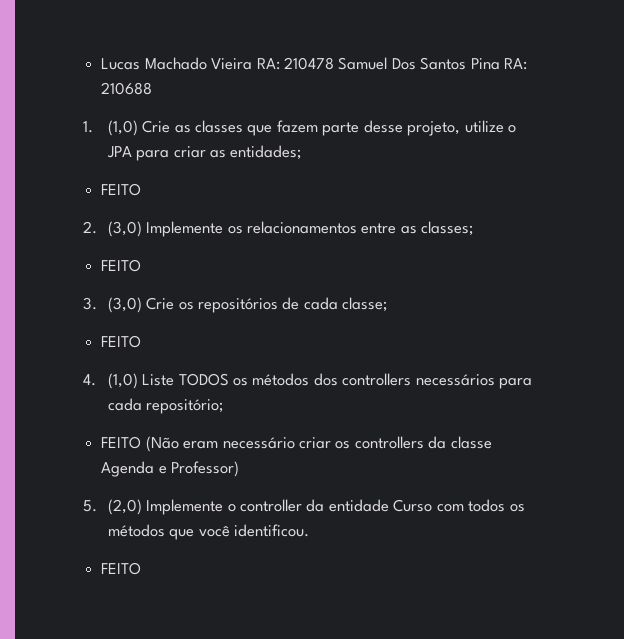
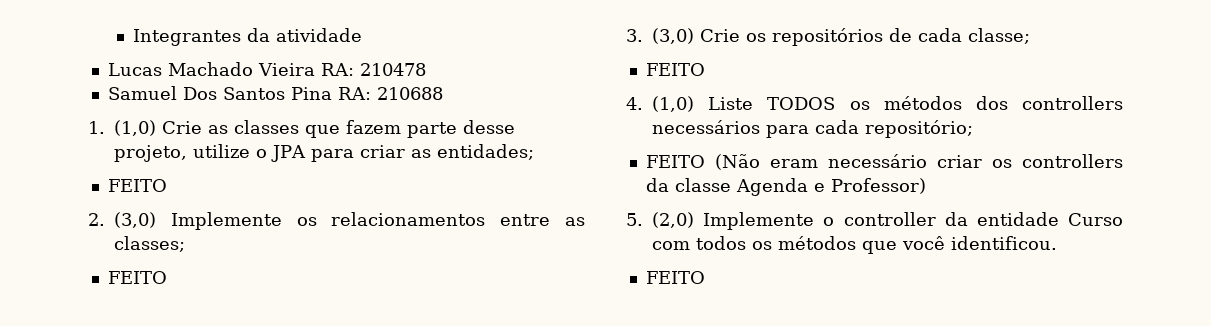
(101, 64) none -> [132,28,362,46] Integrantes da atividade //
(334, 63) none -> (426, 69) //

